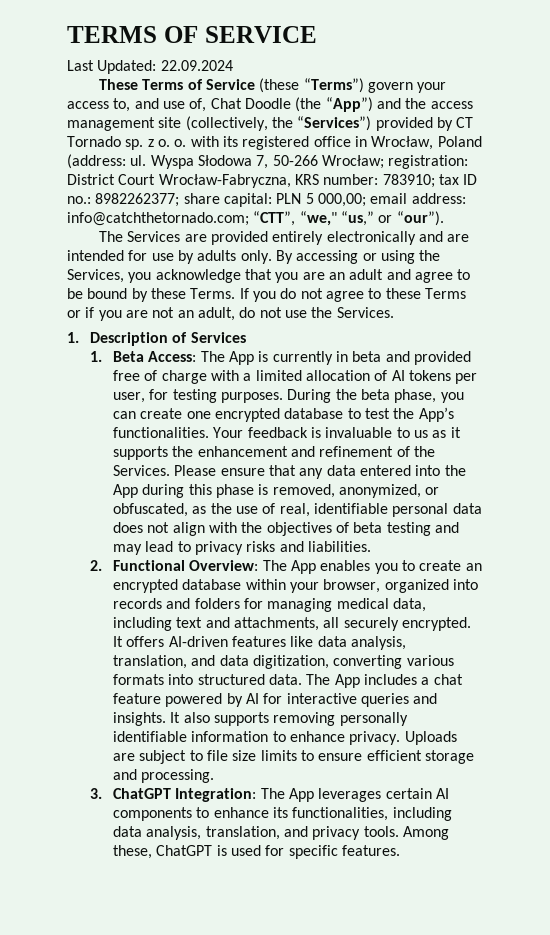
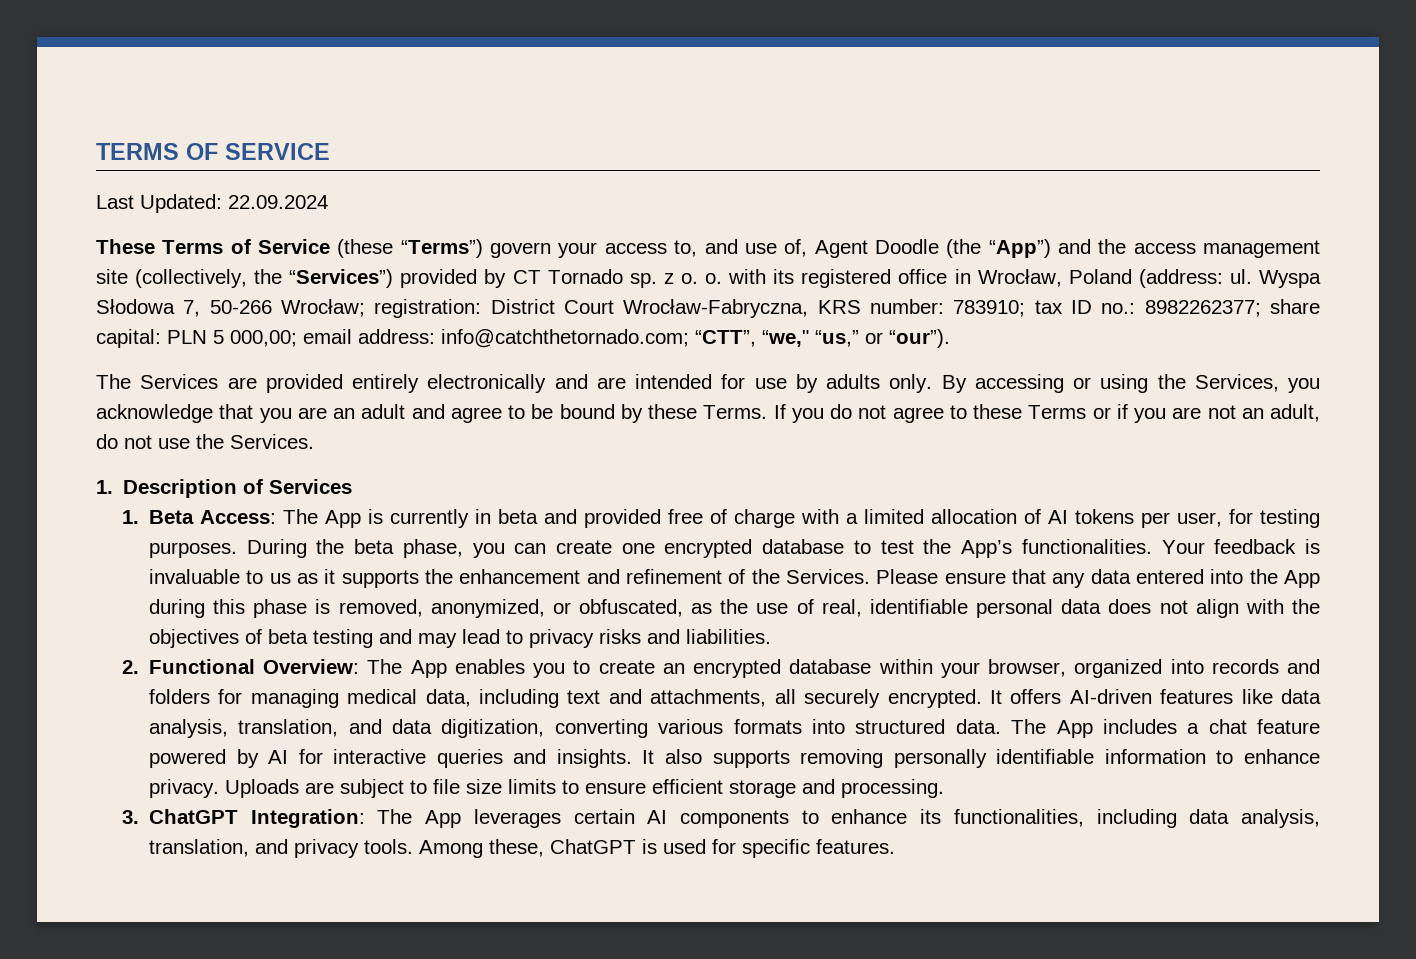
[210,98,242,109] Chat -> [814,240,868,258] Agent

